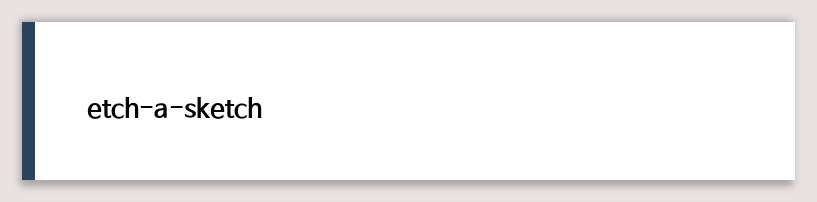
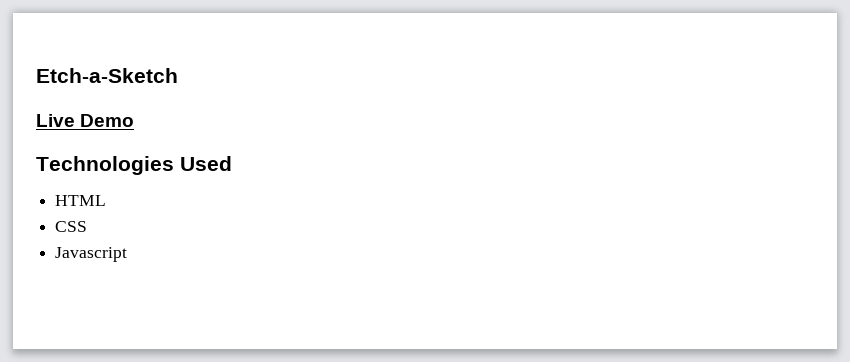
[87,97,262,119] etch-a-sketch -> [36,68,178,83] [36,114,135,127] [36,156,232,175] [55,195,107,206] [55,221,88,232] [55,247,128,262] Etch-a-Sketch // Live Demo // Technologies Used // HTML // CSS // Javascript

